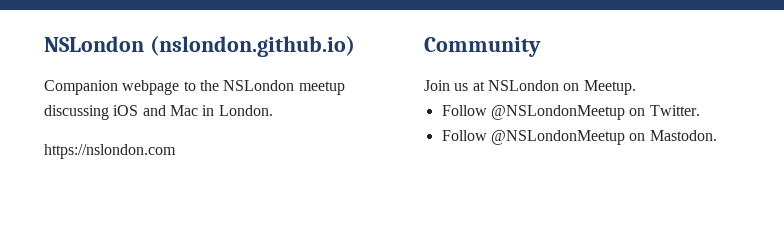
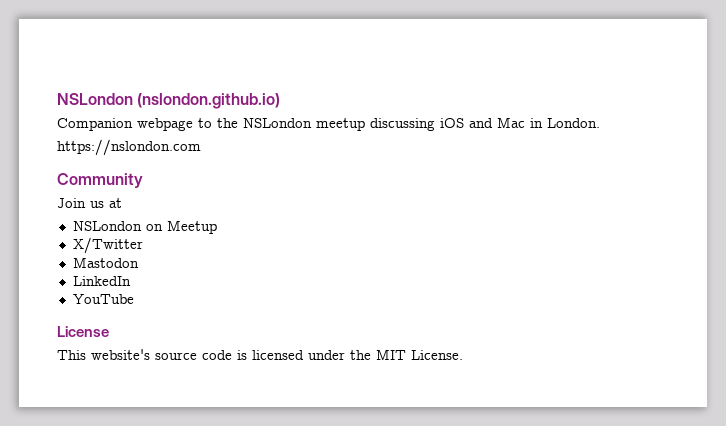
(485, 86) none -> (122, 203) //
[583,80,636,95] [441,105,700,120] [441,130,717,145] Meetup. // Follow @NSLondonMeetup on Twitter. // Follow @NSLondonMeetup on Mastodon. -> [166,220,217,234] [72,237,143,254] [72,257,139,268] [72,276,131,286] [72,294,134,304] [57,326,109,337] [57,349,463,360] Meetup // X/Twitter // Mastodon // LinkedIn // YouTube // License // This website's source code is licensed under the MIT License.

